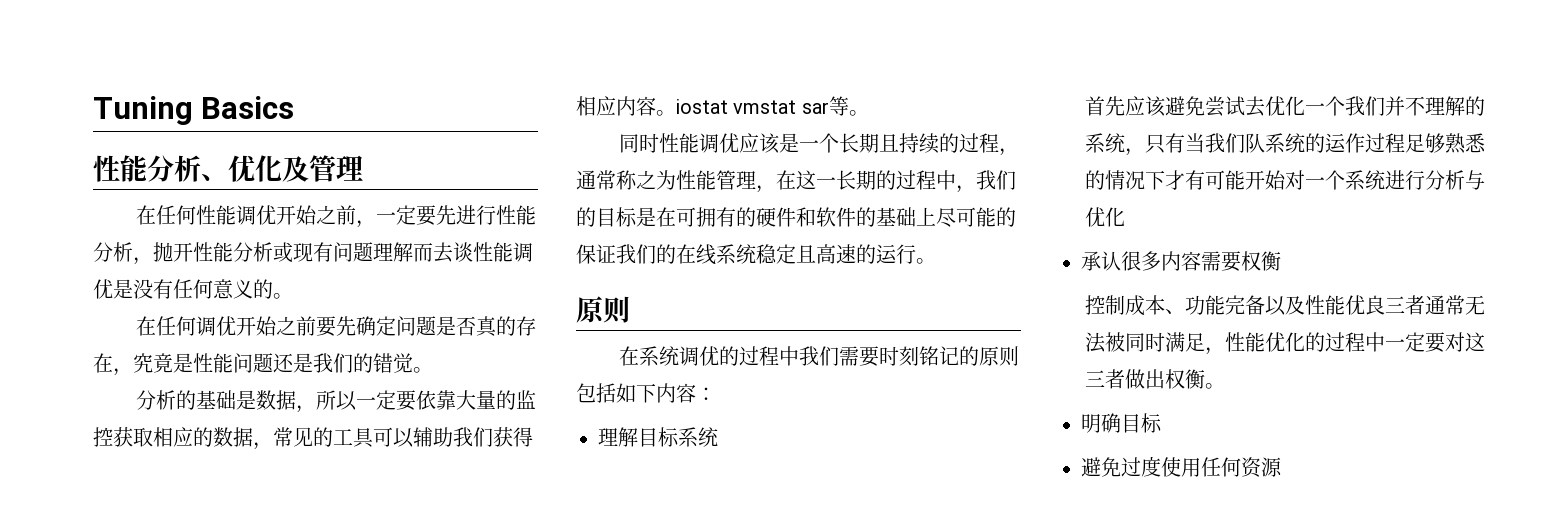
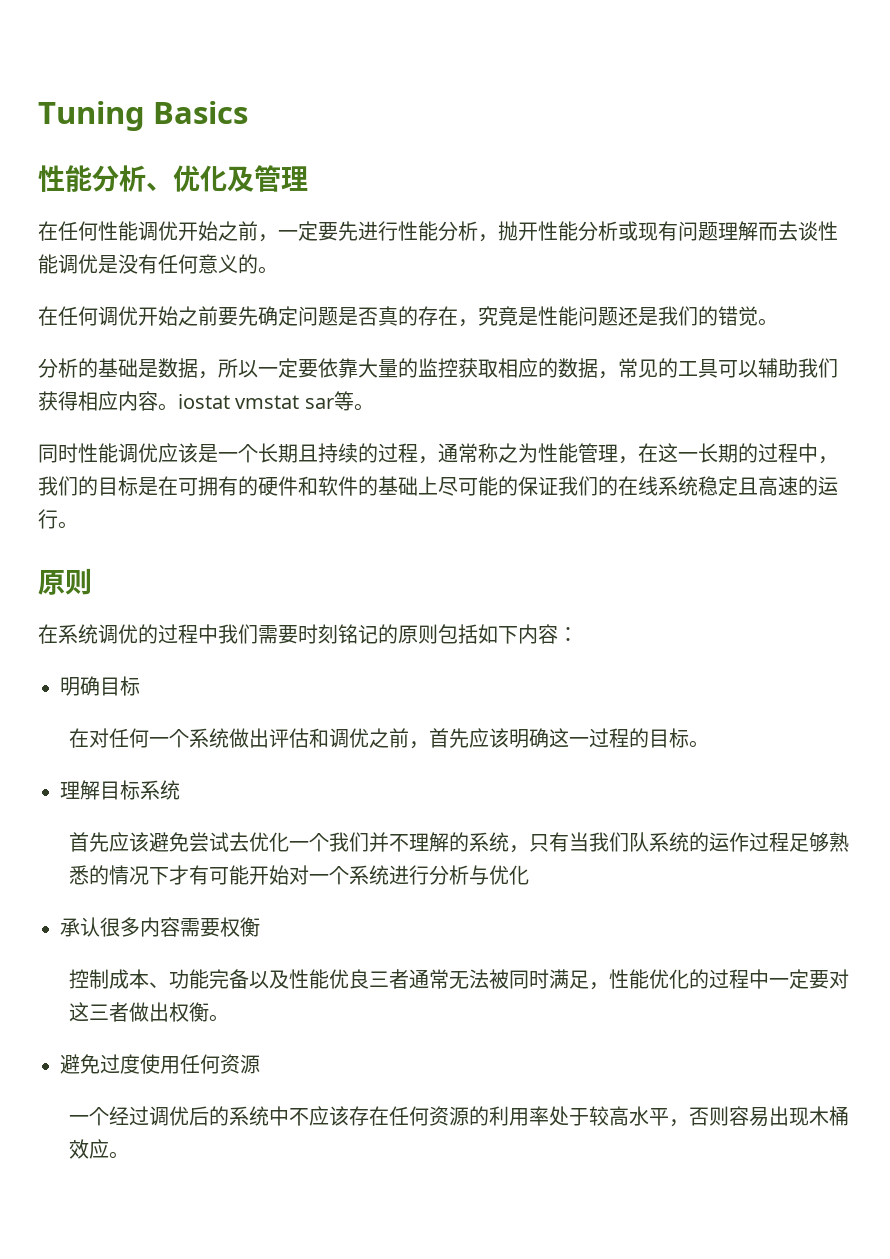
(716, 394) none -> [60,676,140,696] [68,728,709,749] // 明确目标 // 在对任何一个系统做出评估和调优之前，首先应该明确这一过程的目标。
[1081,413,1162,433] // 明确目标 -> (229, 1018) none
(1282, 467) none -> [68,1106,849,1127] [68,1139,129,1159] // 一个经过调优后的系统中不应该存在任何资源的利用率处于较高水平，否则容易出现木桶效应。

